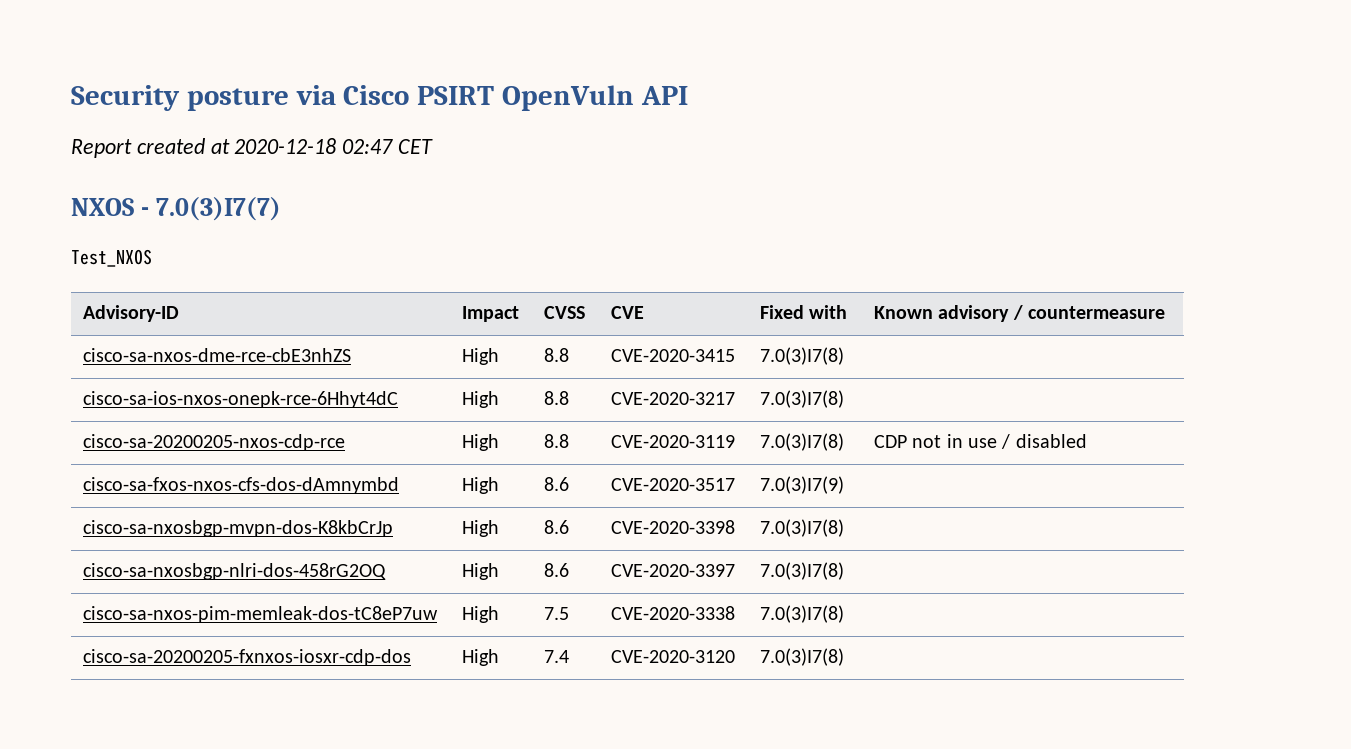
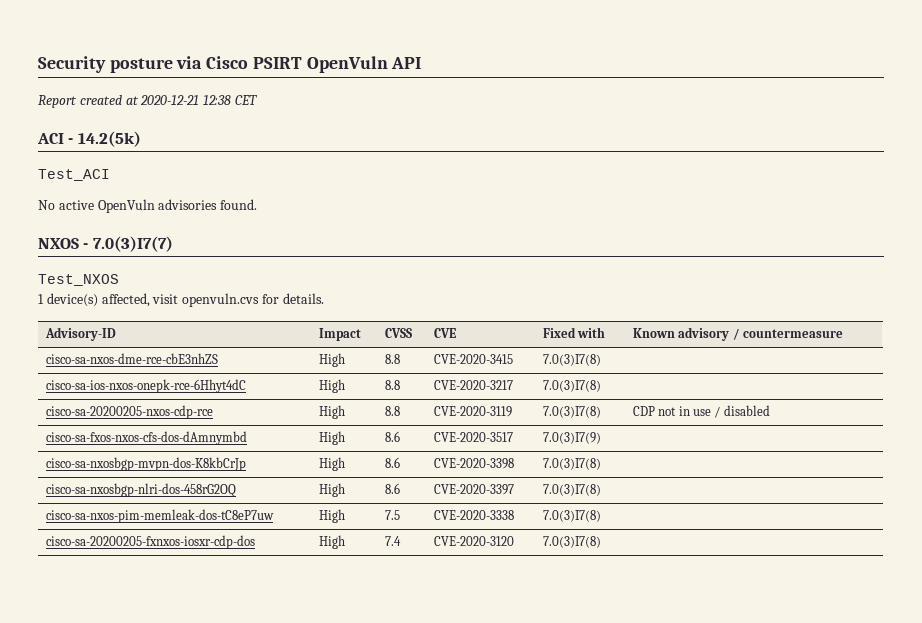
[234,138,394,154] 2020-12-18 02:47 -> [140,95,232,105] 2020-12-21 12:38
[71,197,282,221] [71,249,152,267] NXOS - 7.0(3)I7(7) // Test_NXOS -> [37,131,141,147] [38,169,110,181] [38,199,258,213] [38,236,173,252] [38,274,119,286] [38,293,324,307] ACI - 14.2(5k) // Test_ACI // No active OpenVuln advisories found. // NXOS - 7.0(3)I7(7) // Test_NXOS // 1 device(s) affected, visit openvuln.cvs for details.

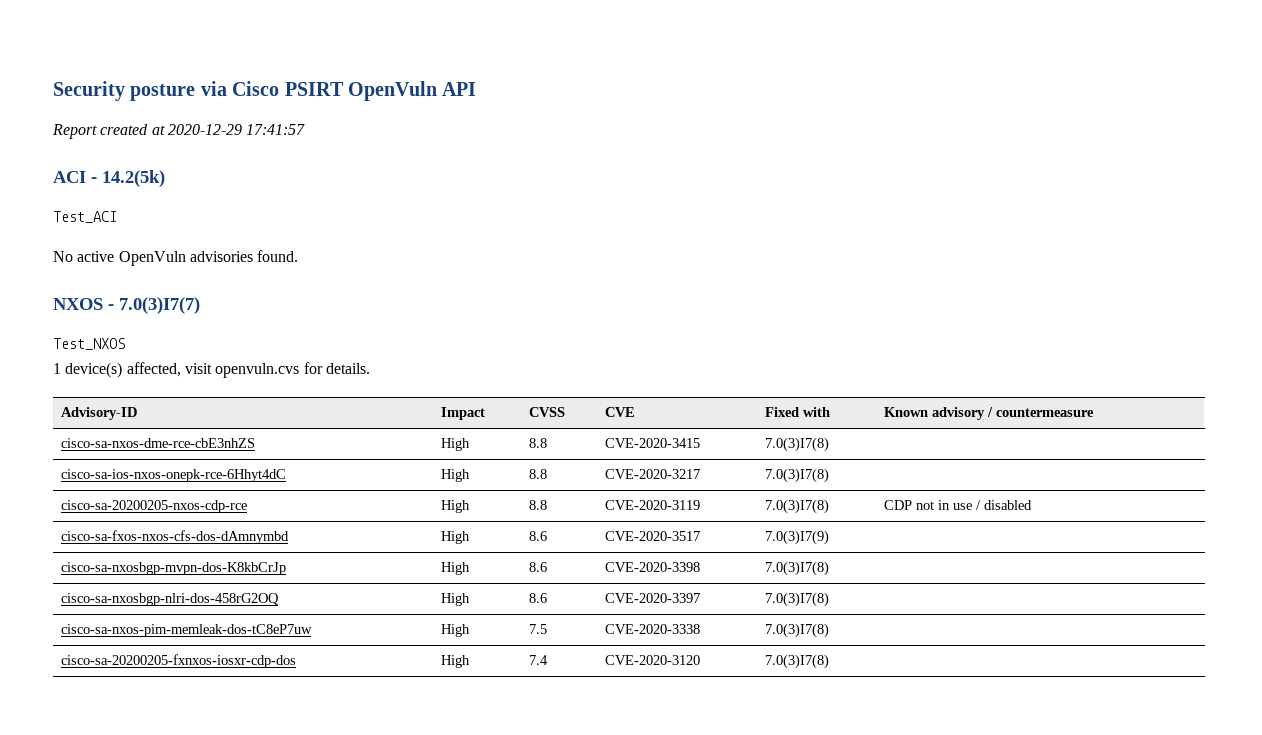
[140,95,257,105] 2020-12-21 12:38 CET -> [167,124,306,135] 2020-12-29 17:41:57

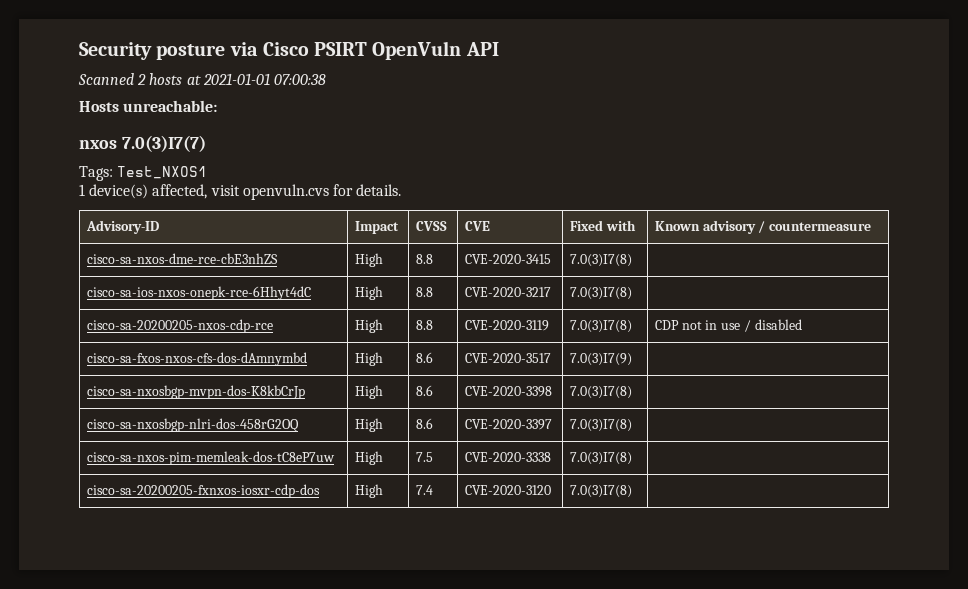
[52,124,306,139] [53,170,165,187] [53,211,117,223] [53,250,299,266] [53,298,114,310] Report created at 2020-12-29 17:41:57 // ACI - 14.2(5k) // Test_ACI // No active OpenVuln advisories found. // NXOS - -> [78,73,326,85] [79,100,218,112] [79,140,117,149] Scanned 2 hosts at 2021-01-01 07:00:38 // Hosts unreachable: // nxos
[53,338,125,350] Test_NXOS -> [79,166,208,181] Tags: Test_NXOS1

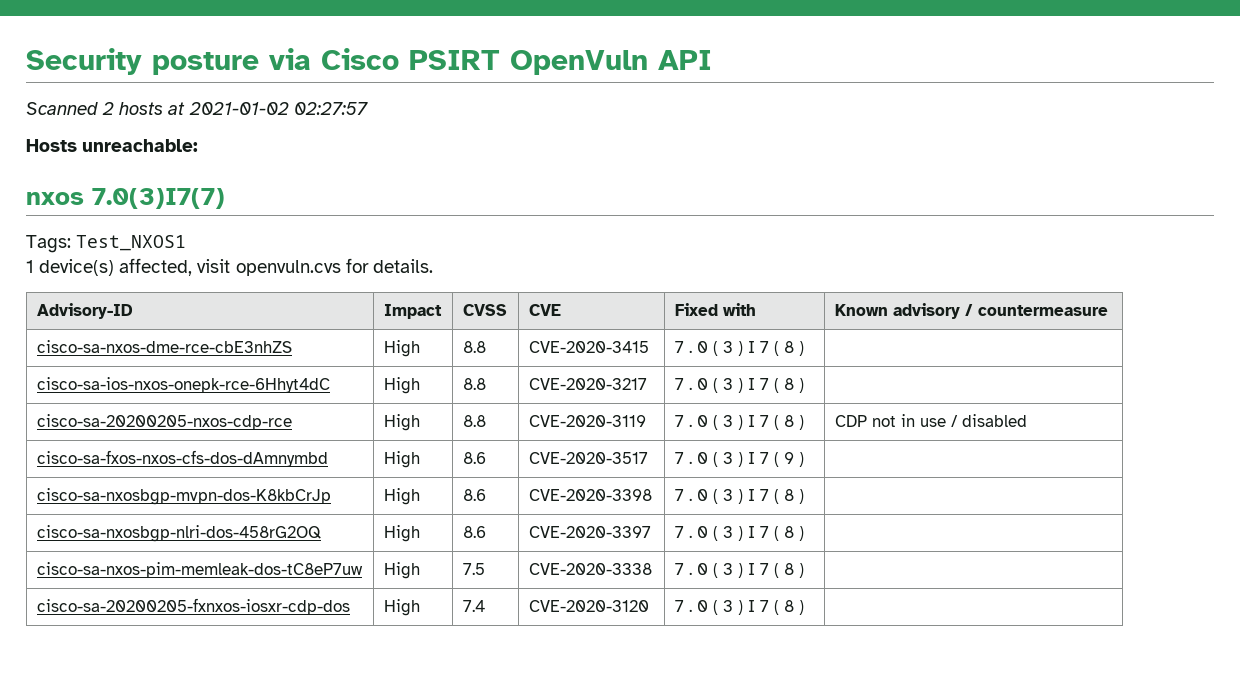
[202,73,326,85] 2021-01-01 07:00:38 -> [188,102,368,115] 2021-01-02 02:27:57
[569,254,632,267] [86,286,311,300] [354,286,383,300] [415,287,433,297] [464,287,551,297] [569,287,632,300] [86,319,273,333] [354,319,383,333] [415,320,433,330] [464,320,549,331] [569,320,632,333] 7.0(3)I7(8) | // cisco-sa-ios-nxos-onepk-rce-6Hhyt4dC | High | 8.8 | CVE-2020-3217 | 7.0(3)I7(8) | // cisco-sa-20200205-nxos-cdp-rce | High | 8.8 | CVE-2020-3119 | 7.0(3)I7(8) -> [674,341,804,356] [36,377,330,393] [383,377,420,394] [462,378,486,390] [528,378,647,390] [674,378,804,393] [36,414,292,430] [383,414,420,431] [462,415,486,427] [528,415,646,427] [674,415,804,430] 7 . 0 ( 3 ) I 7 ( 8 ) | // cisco-sa-ios-nxos-onepk-rce-6Hhyt4dC | High | 8.8 | CVE-2020-3217 | 7 . 0 ( 3 ) I 7 ( 8 ) | // cisco-sa-20200205-nxos-cdp-rce | High | 8.8 | CVE-2020-3119 | 7 . 0 ( 3 ) I 7 ( 8 )
[569,353,632,366] [86,385,305,399] [354,385,383,399] [415,385,433,396] [464,386,552,397] [569,386,632,399] [86,418,299,432] [354,418,383,432] [415,418,433,429] [464,419,552,430] [569,419,632,432] [86,451,335,465] [354,451,383,465] [415,452,433,462] [464,452,551,462] [569,452,632,465] [86,484,320,498] [354,484,383,498] [415,485,433,495] [464,485,551,495] [569,485,632,498] 7.0(3)I7(9) | // cisco-sa-nxosbgp-mvpn-dos-K8kbCrJp | High | 8.6 | CVE-2020-3398 | 7.0(3)I7(8) | // cisco-sa-nxosbgp-nlri-dos-458rG2OQ | High | 8.6 | CVE-2020-3397 | 7.0(3)I7(8) | // cisco-sa-nxos-pim-memleak-dos-tC8eP7uw | High | 7.5 | CVE-2020-3338 | 7.0(3)I7(8) | // cisco-sa-20200205-fxnxos-iosxr-cdp-dos | High | 7.4 | CVE-2020-3120 | 7.0(3)I7(8) -> [674,452,804,467] [36,488,331,505] [383,488,420,505] [462,489,486,501] [528,489,652,501] [674,489,804,504] [36,525,321,542] [383,525,420,542] [462,526,486,538] [528,526,651,538] [674,526,804,541] [36,562,363,578] [383,562,420,579] [462,563,485,575] [528,563,652,575] [674,563,804,578] [36,598,350,615] [383,599,420,616] [462,600,485,612] [528,600,649,612] [674,600,804,615] 7 . 0 ( 3 ) I 7 ( 9 ) | // cisco-sa-nxosbgp-mvpn-dos-K8kbCrJp | High | 8.6 | CVE-2020-3398 | 7 . 0 ( 3 ) I 7 ( 8 ) | // cisco-sa-nxosbgp-nlri-dos-458rG2OQ | High | 8.6 | CVE-2020-3397 | 7 . 0 ( 3 ) I 7 ( 8 ) | // cisco-sa-nxos-pim-memleak-dos-tC8eP7uw | High | 7.5 | CVE-2020-3338 | 7 . 0 ( 3 ) I 7 ( 8 ) | // cisco-sa-20200205-fxnxos-iosxr-cdp-dos | High | 7.4 | CVE-2020-3120 | 7 . 0 ( 3 ) I 7 ( 8 )

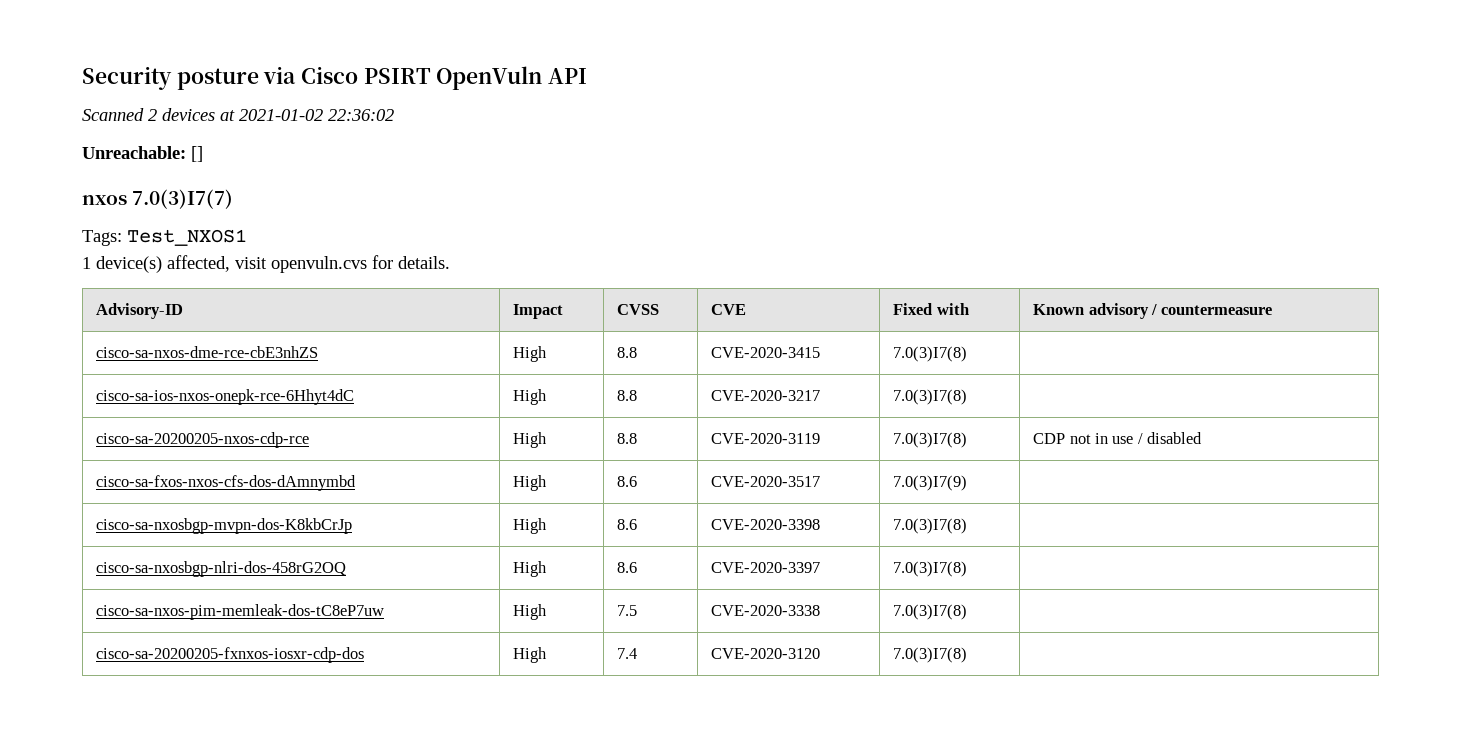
[119,102,164,115] hosts -> [162,108,215,121] devices
[293,102,368,115] [26,139,199,152] 02:27:57 // Hosts unreachable: -> [328,109,394,121] [82,146,203,162] 22:36:02 // Unreachable: []
[674,341,804,356] [36,377,330,393] [383,377,420,394] [462,378,486,390] [528,378,647,390] [674,378,804,393] [36,414,292,430] [383,414,420,431] [462,415,486,427] [528,415,646,427] [674,415,804,430] 7 . 0 ( 3 ) I 7 ( 8 ) | // cisco-sa-ios-nxos-onepk-rce-6Hhyt4dC | High | 8.8 | CVE-2020-3217 | 7 . 0 ( 3 ) I 7 ( 8 ) | // cisco-sa-20200205-nxos-cdp-rce | High | 8.8 | CVE-2020-3119 | 7 . 0 ( 3 ) I 7 ( 8 ) -> [893,346,968,362] [96,389,355,405] [513,389,548,405] [617,390,638,401] [711,390,821,401] [893,389,968,405] [96,432,310,448] [513,432,548,448] [617,433,638,444] [711,433,821,444] [893,432,968,448] 7.0(3)I7(8) | // cisco-sa-ios-nxos-onepk-rce-6Hhyt4dC | High | 8.8 | CVE-2020-3217 | 7.0(3)I7(8) | // cisco-sa-20200205-nxos-cdp-rce | High | 8.8 | CVE-2020-3119 | 7.0(3)I7(8)
[674,452,804,467] [36,488,331,505] [383,488,420,505] [462,489,486,501] [528,489,652,501] [674,489,804,504] [36,525,321,542] [383,525,420,542] [462,526,486,538] [528,526,651,538] [674,526,804,541] [36,562,363,578] [383,562,420,579] [462,563,485,575] [528,563,652,575] [674,563,804,578] [36,598,350,615] [383,599,420,616] [462,600,485,612] [528,600,649,612] [674,600,804,615] 7 . 0 ( 3 ) I 7 ( 9 ) | // cisco-sa-nxosbgp-mvpn-dos-K8kbCrJp | High | 8.6 | CVE-2020-3398 | 7 . 0 ( 3 ) I 7 ( 8 ) | // cisco-sa-nxosbgp-nlri-dos-458rG2OQ | High | 8.6 | CVE-2020-3397 | 7 . 0 ( 3 ) I 7 ( 8 ) | // cisco-sa-nxos-pim-memleak-dos-tC8eP7uw | High | 7.5 | CVE-2020-3338 | 7 . 0 ( 3 ) I 7 ( 8 ) | // cisco-sa-20200205-fxnxos-iosxr-cdp-dos | High | 7.4 | CVE-2020-3120 | 7 . 0 ( 3 ) I 7 ( 8 ) -> [893,475,968,491] [96,518,353,534] [513,518,548,534] [617,519,638,530] [711,519,821,530] [893,518,968,534] [96,561,347,577] [513,561,548,577] [617,562,638,573] [711,562,821,573] [893,561,968,577] [96,604,385,620] [513,604,548,620] [617,605,638,616] [711,605,821,616] [893,604,968,620] [96,647,365,663] [513,647,548,663] [617,648,638,659] [711,648,821,659] [893,647,968,663] 7.0(3)I7(9) | // cisco-sa-nxosbgp-mvpn-dos-K8kbCrJp | High | 8.6 | CVE-2020-3398 | 7.0(3)I7(8) | // cisco-sa-nxosbgp-nlri-dos-458rG2OQ | High | 8.6 | CVE-2020-3397 | 7.0(3)I7(8) | // cisco-sa-nxos-pim-memleak-dos-tC8eP7uw | High | 7.5 | CVE-2020-3338 | 7.0(3)I7(8) | // cisco-sa-20200205-fxnxos-iosxr-cdp-dos | High | 7.4 | CVE-2020-3120 | 7.0(3)I7(8)

